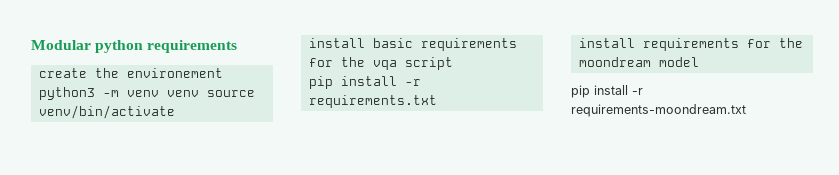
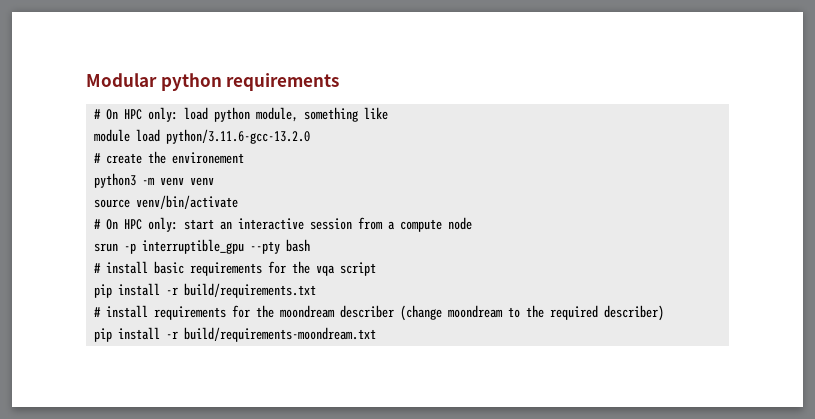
(238, 46) none -> [94,107,389,122] [94,129,311,144] [94,153,102,163] # On HPC only: load python module, something like // module load python/3.11.6-gcc-13.2.0 // #
(199, 93) none -> (215, 181) //
(175, 112) none -> [94,217,473,232] [94,239,311,254] [94,263,102,273] # On HPC only: start an interactive session from a compute node // srun -p interruptible_gpu --pty bash // #
[308,95,437,108] requirements.txt // -> [184,283,317,298] [94,307,102,317] build/requirements.txt // #
[658,57,699,67] [571,85,643,98] [571,104,746,117] model // pip install -r requirements-moondream.txt -> [340,305,665,321] [94,327,377,342] describer (change moondream to the required describer) // pip install -r build/requirements-moondream.txt

